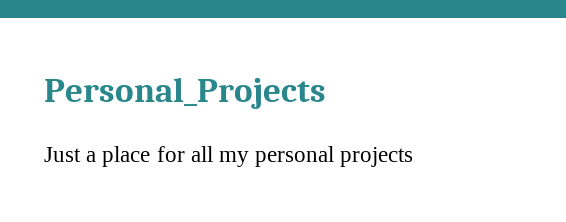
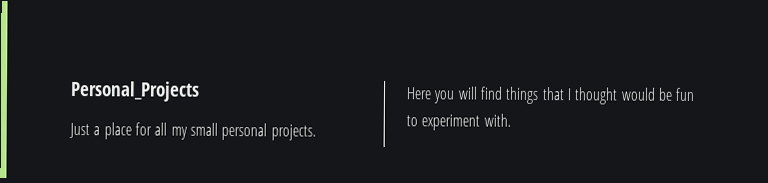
[255,146,414,167] personal projects -> [189,122,316,141] [406,86,696,105] [406,113,511,131] small personal projects. // Here you will find things that I thought would be fun to experiment with.

